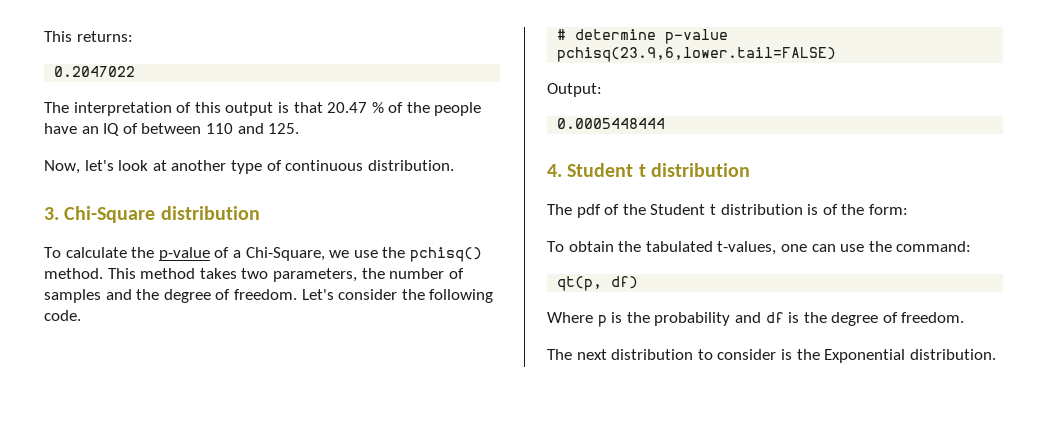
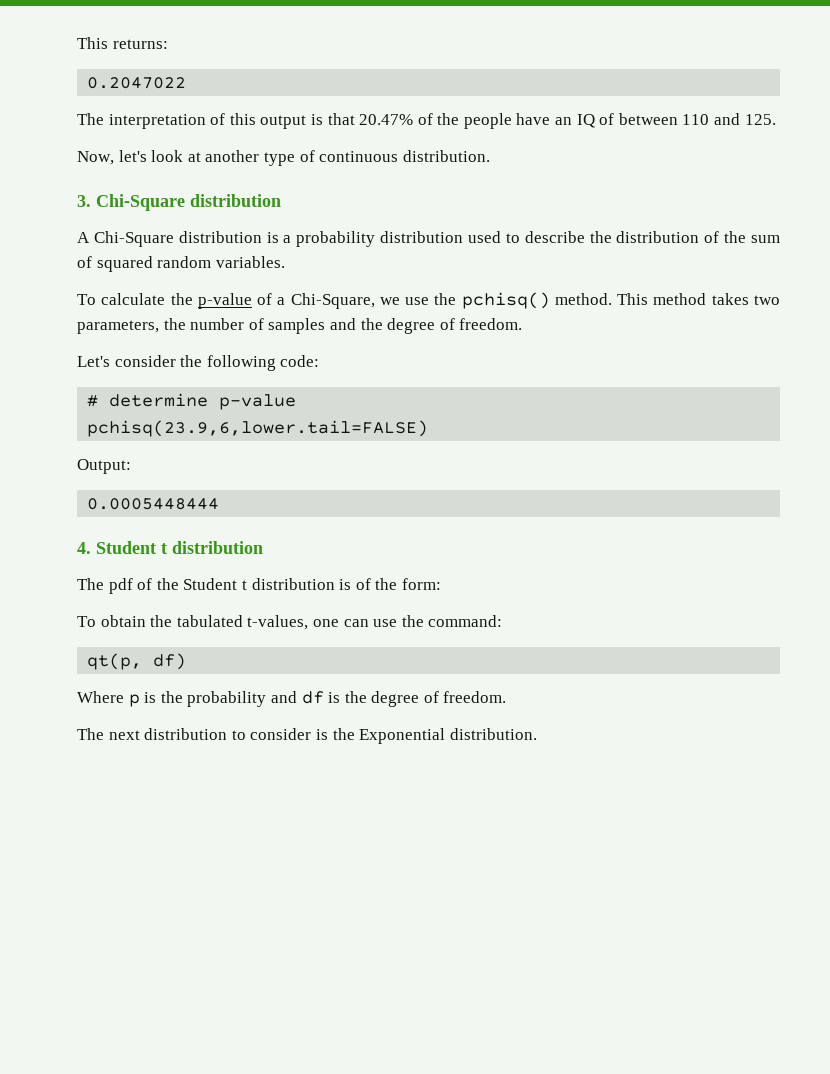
[327,102,384,113] 20.47 % -> [359,114,414,125] 20.47%
(260, 213) none -> [77,231,781,247] [77,256,285,272] // A Chi-Square distribution is a probability distribution used to describe the distribution of the sum of squared random variables.
(297, 294) none -> (523, 324) //
[44,310,81,321] code. -> [280,355,320,367] code:

